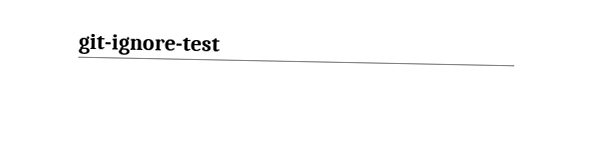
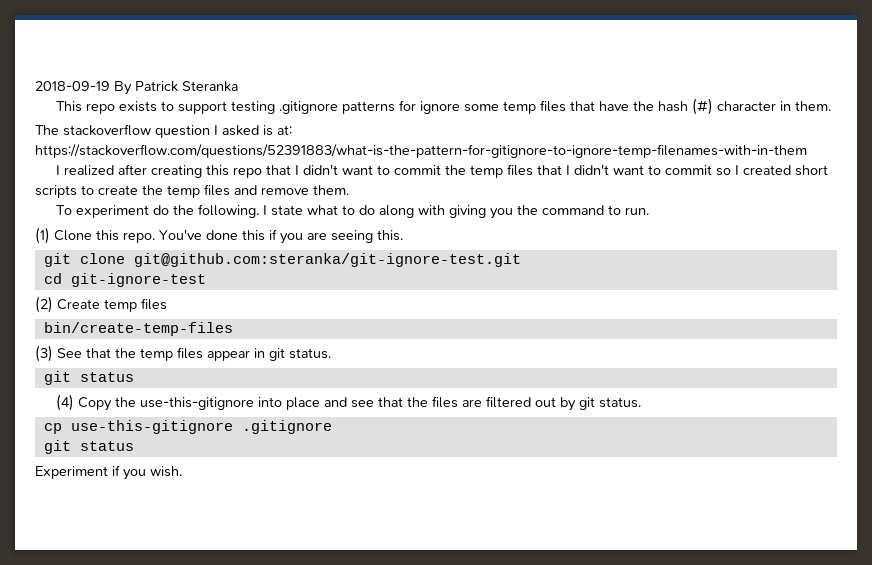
[78,33,220,57] git-ignore-test -> [35,81,238,95] [56,98,832,115] [35,124,292,138] [35,144,807,158] [56,164,829,178] [35,184,349,198] [56,204,650,219] [35,227,403,244] [43,253,521,267] [43,273,206,287] [35,296,167,313] [43,322,233,336] [35,345,331,362] [43,371,134,385] [56,394,642,411] [43,420,332,434] [43,440,134,454] [35,465,182,480] 2018-09-19 By Patrick Steranka // This repo exists to support testing .gitignore patterns for ignore some temp files that have the hash (#) character in them. // The stackoverflow question I asked is at: https://stackoverflow.com/questions/52391883/what-is-the-pattern-for-gitignore-to-ignore-temp-filenames-with-in-them // I realized after creating this repo that I didn't want to commit the temp files that I didn't want to commit so I created short scripts to create the temp files and remove them. // To experiment do the following. I state what to do along with giving you the command to run. // (1) Clone this repo. You've done this if you are seeing this. // git clone git@github.com:steranka/git-ignore-test.git // cd git-ignore-test // (2) Create temp files // bin/create-temp-files // (3) See that the temp files appear in git status. // git status // (4) Copy the use-this-gitignore into place and see that the files are filtered out by git status. // cp use-this-gitignore .gitignore // git status // Experiment if you wish.

